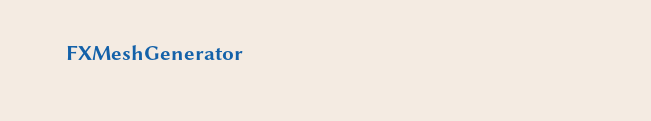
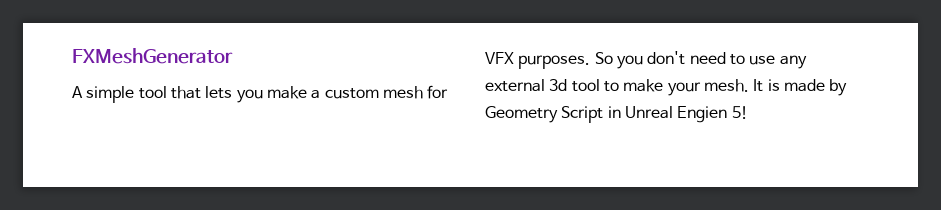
(243, 52) none -> [72,85,449,103] [485,51,807,69] [485,79,848,96] [485,106,748,123] // A simple tool that lets you make a custom mesh for VFX purposes. So you don't need to use any external 3d tool to make your mesh. It is made by Geometry Script in Unreal Engien 5!

